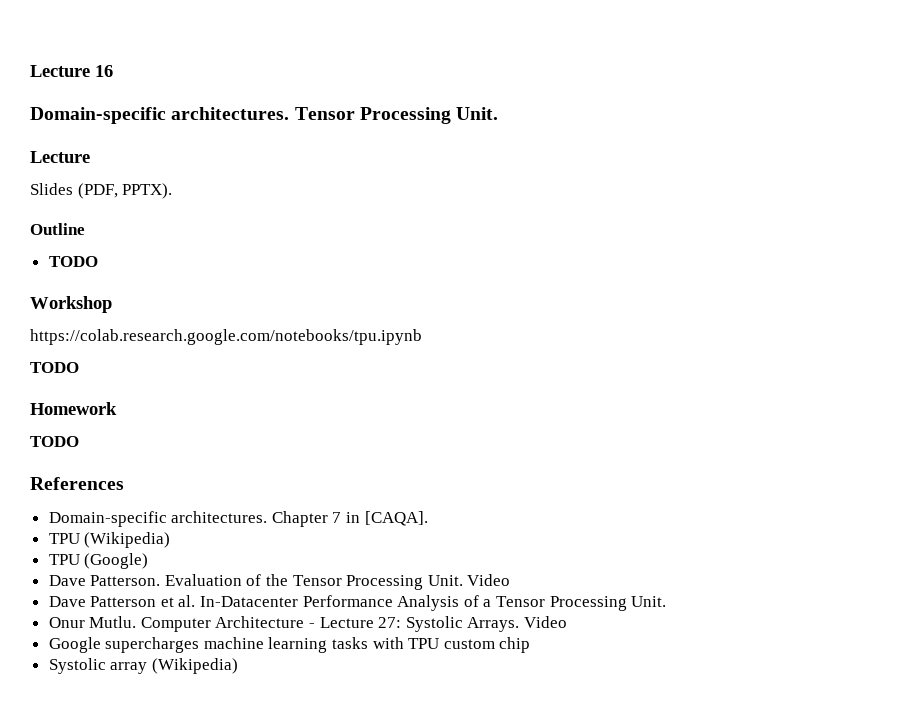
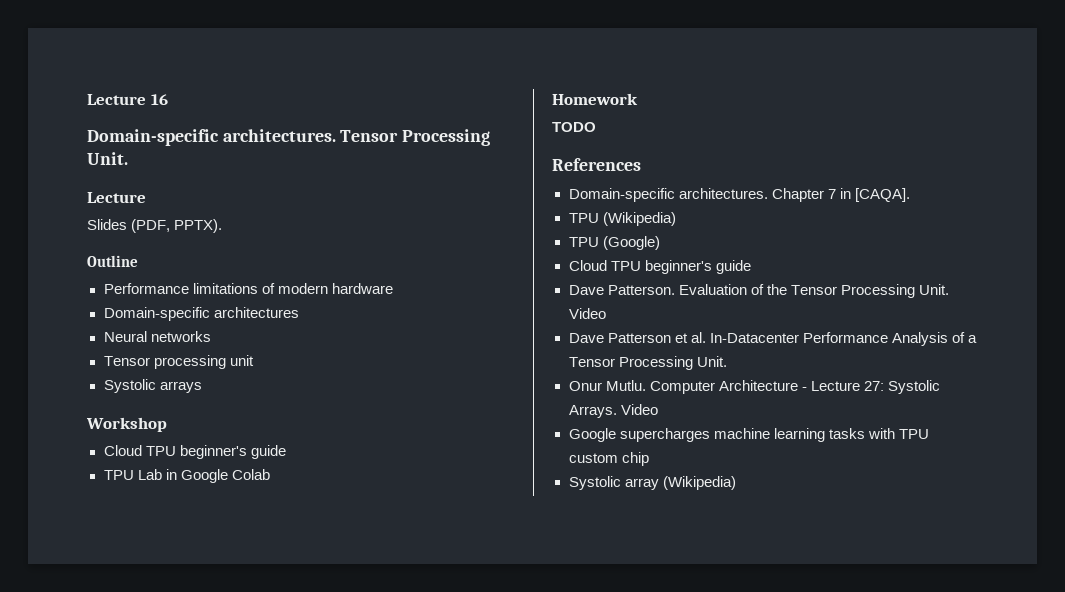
[48,256,98,267] [30,296,112,313] [30,329,422,345] [30,362,79,373] TODO // Workshop // https://colab.research.google.com/notebooks/tpu.ipynb // TODO -> [103,283,393,294] [103,307,299,321] [103,331,211,342] [103,355,254,369] [103,379,202,393] [86,417,167,432] [103,445,286,459] [103,469,270,483] Performance limitations of modern hardware // Domain-specific architectures // Neural networks // Tensor processing unit // Systolic arrays // Workshop // Cloud TPU beginner's guide // TPU Lab in Google Colab
(149, 561) none -> [568,260,751,274] // Cloud TPU beginner's guide

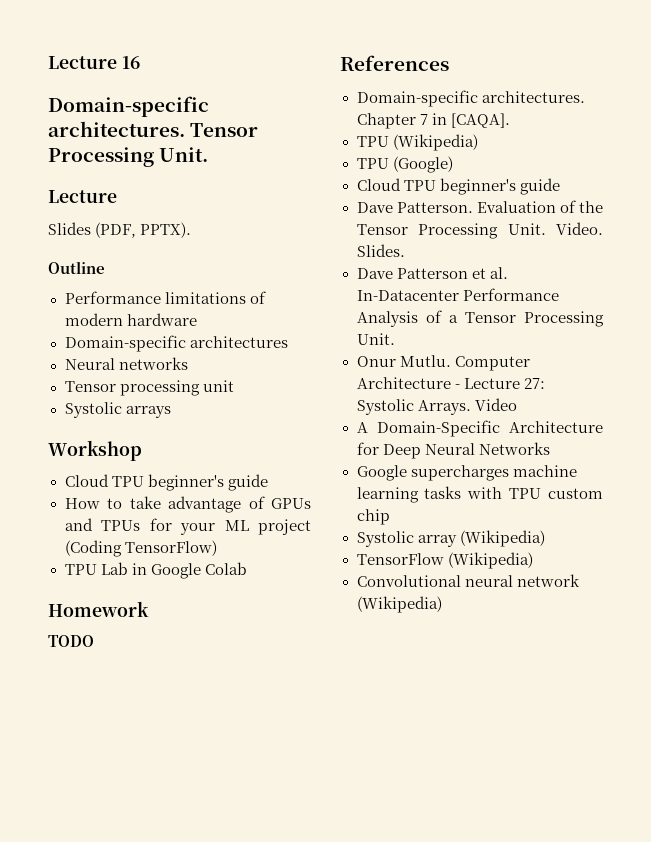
(286, 452) none -> [64,496,311,513] [64,518,311,535] [64,540,217,557] // How to take advantage of GPUs and TPUs for your ML project (Coding TensorFlow)
[568,308,606,319] Video -> [556,222,603,235] [356,244,405,257] Video. Slides.
(658, 409) none -> [356,420,603,437] [356,442,550,459] // A Domain-Specific Architecture for Deep Neural Networks
(736, 483) none -> [356,552,533,569] [356,574,580,587] [356,596,442,613] // TensorFlow (Wikipedia) // Convolutional neural network (Wikipedia)

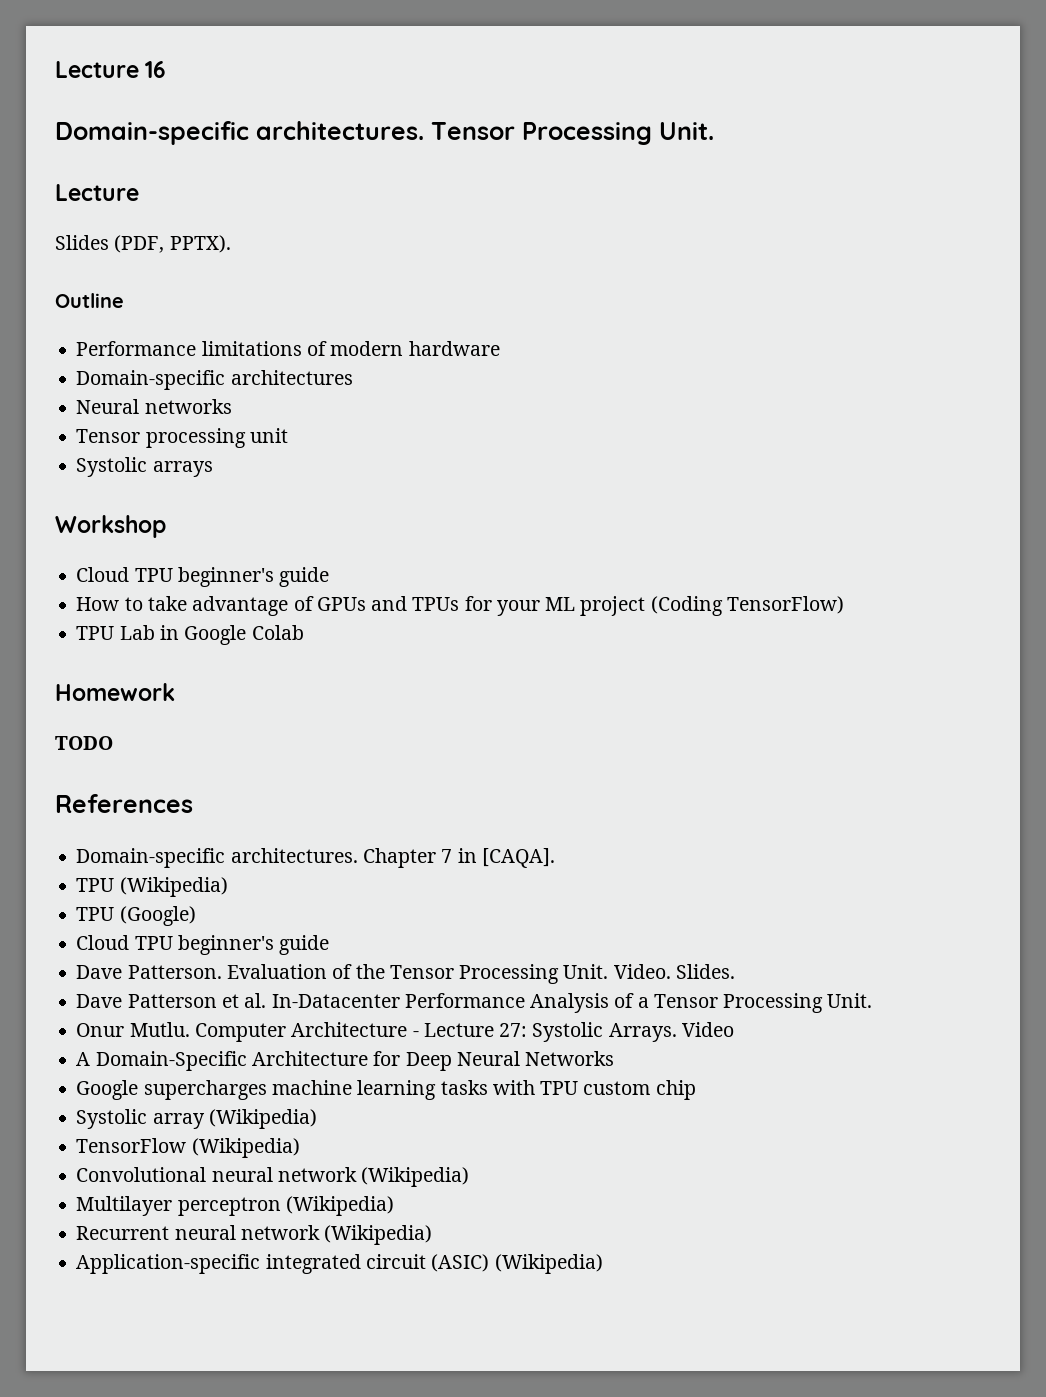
(442, 604) none -> [76,1196,394,1216] [76,1225,433,1245] [76,1254,603,1274] // Multilayer perceptron (Wikipedia) // Recurrent neural network (Wikipedia) // Application-specific integrated circuit (ASIC) (Wikipedia)

